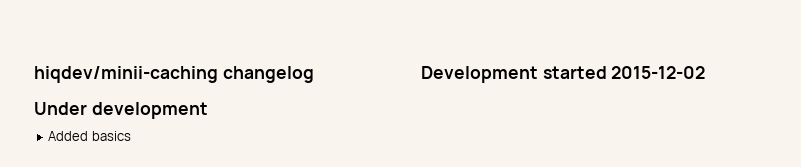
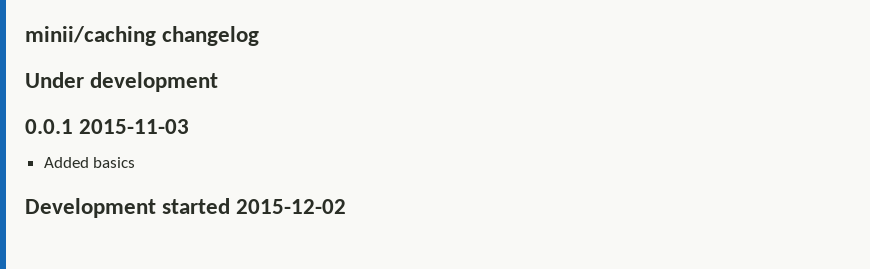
[34,66,218,83] hiqdev/minii-caching -> [25,26,156,46] minii/caching
(208, 110) none -> [25,119,190,134] // 0.0.1 2015-11-03

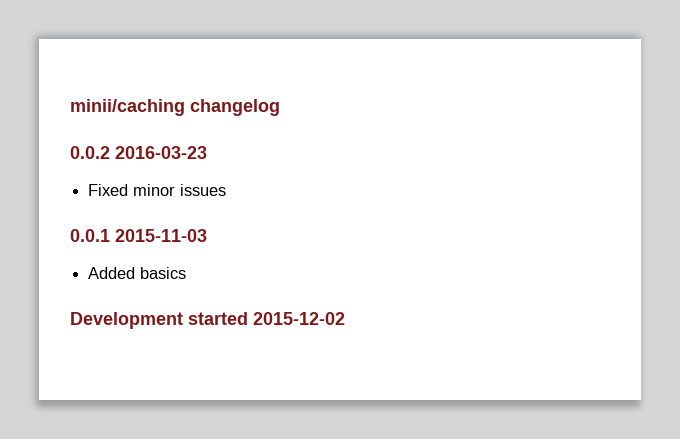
[25,72,219,92] Under development -> [70,146,207,159] [88,184,227,196] 0.0.2 2016-03-23 // Fixed minor issues

